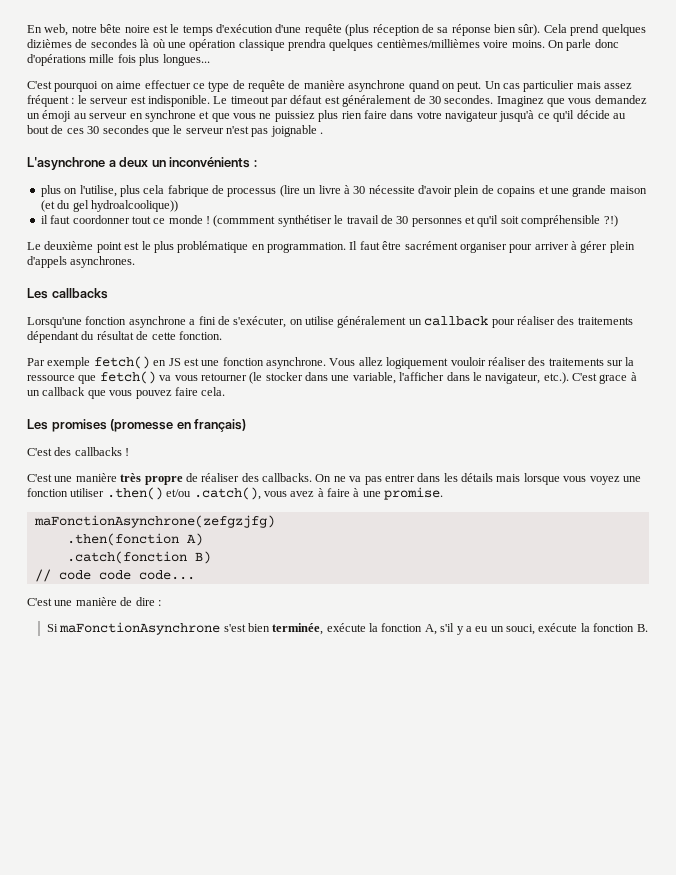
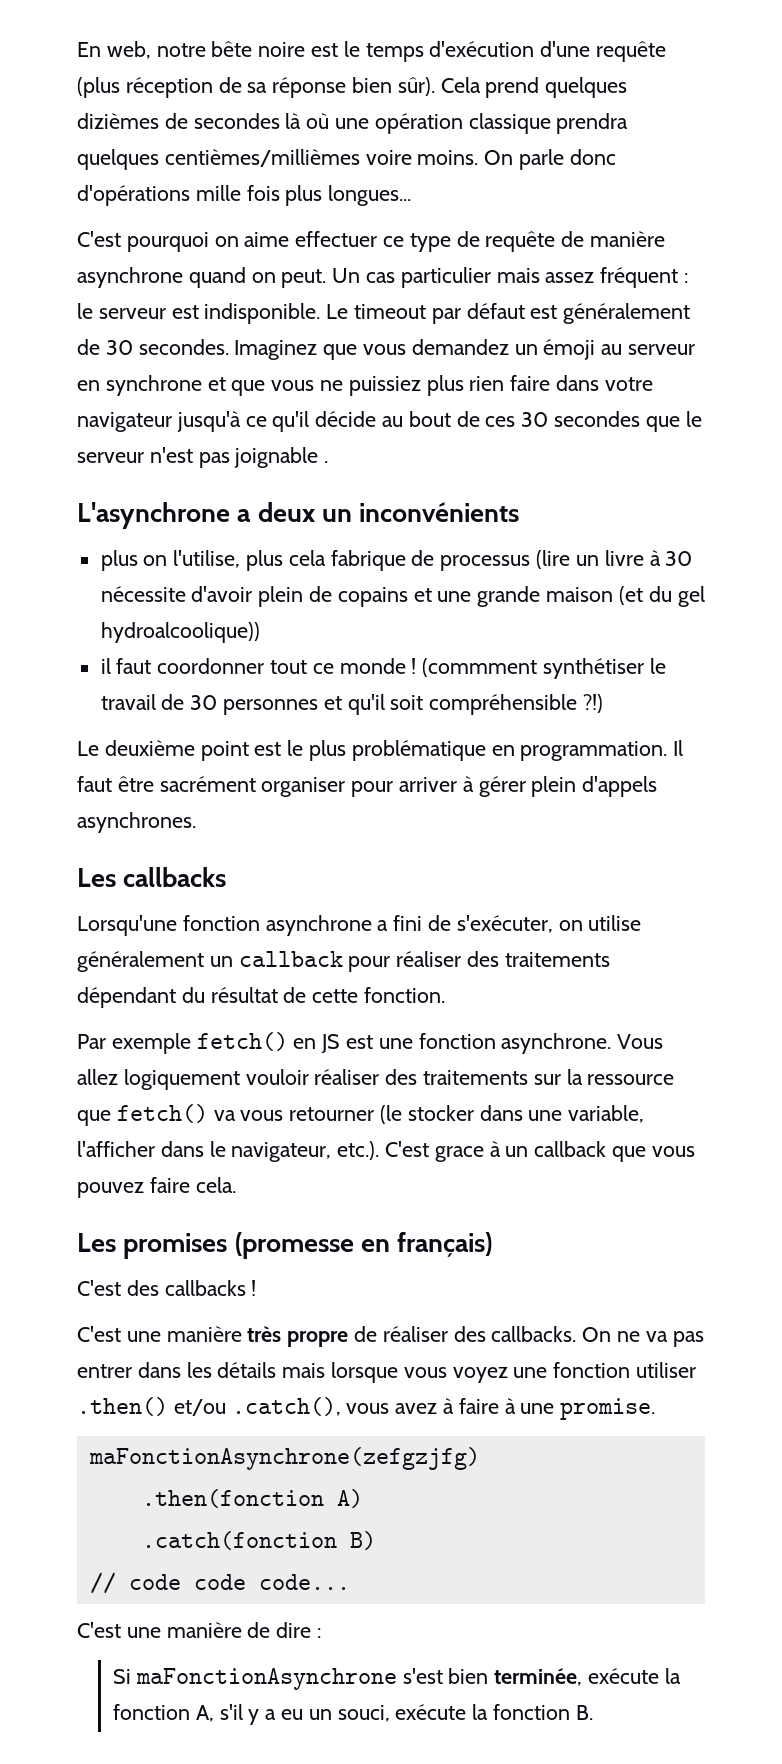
[253,160,257,167] : -> (520, 512) none

